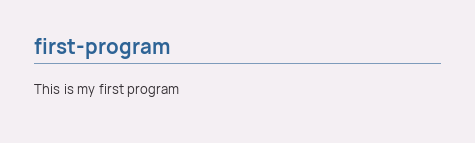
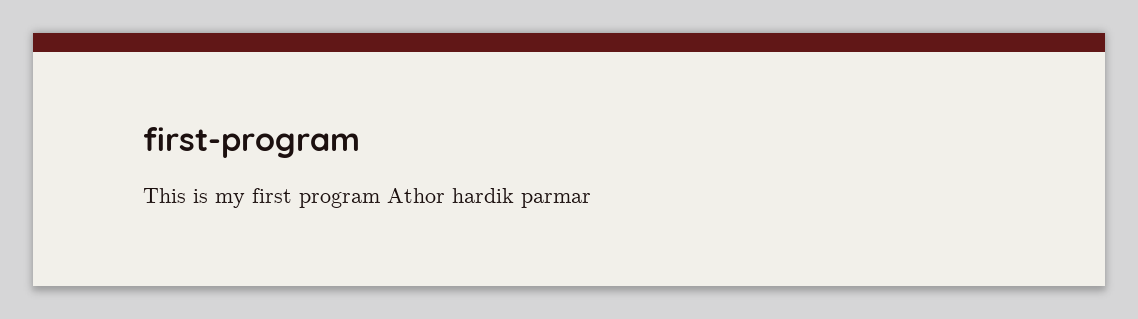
(180, 91) none -> [387,188,591,208] Athor hardik parmar

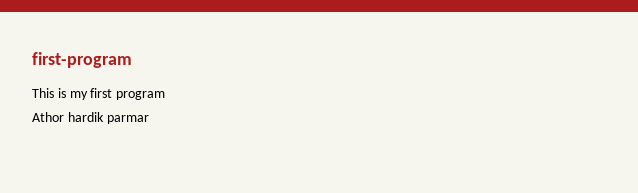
(380, 200) none -> (166, 95) //

